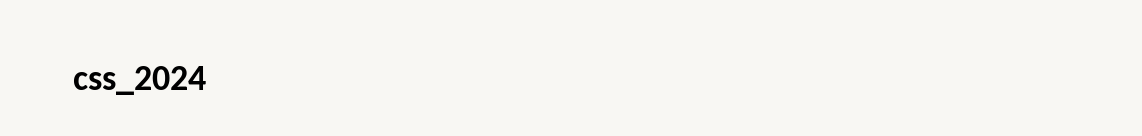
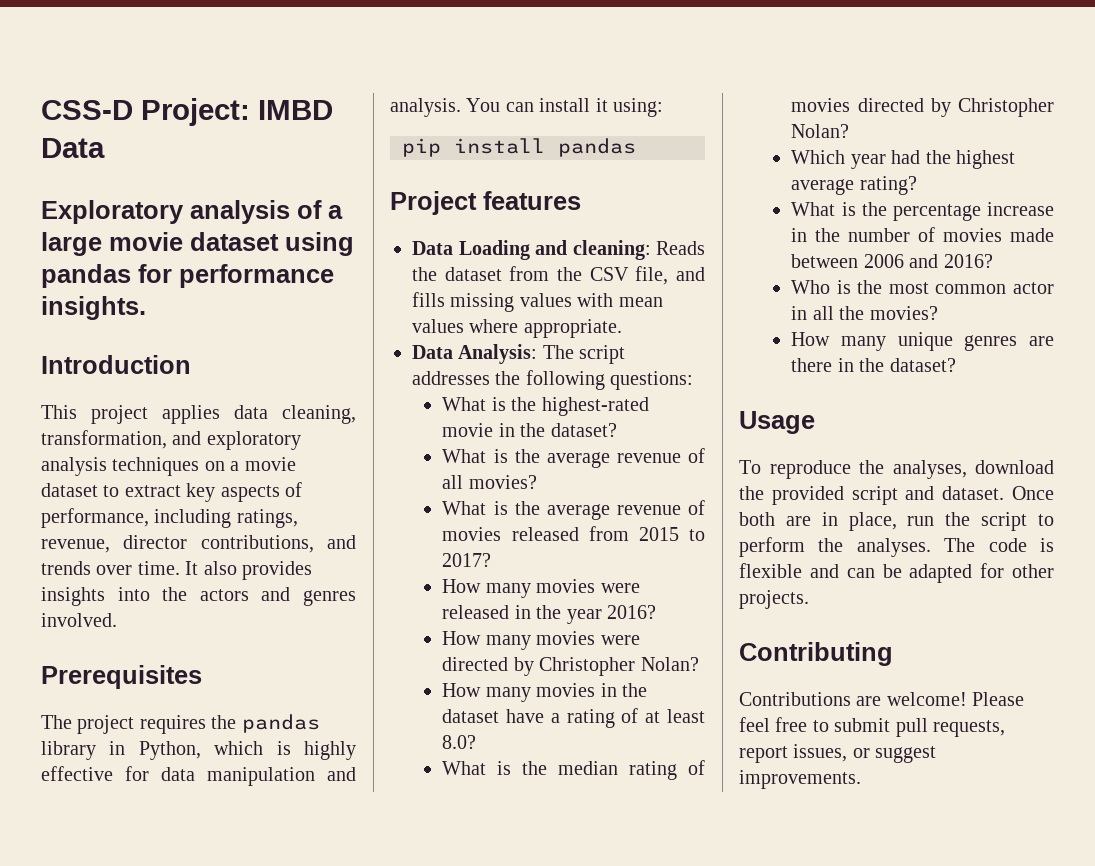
[73,66,206,95] css_2024 -> [41,98,333,126] [41,138,105,158] [41,200,343,224] [41,232,354,256] [41,264,334,288] [41,296,146,320] [41,355,191,374] [41,405,356,424] [41,430,301,450] [41,457,296,476] [41,482,302,502] [41,508,298,528] [41,535,356,553] [41,561,312,580] [41,587,356,606] [41,613,117,627] [41,665,202,689] [41,714,320,734] [41,741,356,760] [41,766,356,786] [390,98,663,117] [402,138,636,157] [390,191,581,215] [412,240,705,260] [412,266,705,285] [412,292,663,312] [412,319,622,338] [412,344,626,364] [412,370,694,390] [442,397,649,416] [442,423,617,437] [442,448,705,468] [442,475,537,489] [442,500,705,520] [442,526,705,541] [442,553,492,567] [442,579,640,598] [442,605,657,624] [442,631,640,650] [442,657,699,676] [442,683,648,702] [442,708,705,728] [442,735,477,749] [442,760,705,780] [791,98,1054,117] [791,124,850,138] [791,150,1016,169] [791,176,917,195] [791,202,1054,221] [791,227,1054,242] [791,254,993,268] [791,280,1054,294] [791,306,938,320] [791,332,1054,351] [791,358,956,372] [739,411,815,434] [739,460,1054,479] [739,486,1054,505] [739,512,1054,531] [739,537,1054,557] [739,563,1054,583] [739,590,809,609] [739,642,893,666] [739,692,1025,706] [739,717,1005,737] [739,744,937,763] [739,770,861,789] CSS-D Project: IMBD Data // Exploratory analysis of a large movie dataset using pandas for performance insights. // Introduction // This project applies data cleaning, transformation, and exploratory analysis techniques on a movie dataset to extract key aspects of performance, including ratings, revenue, director contributions, and trends over time. It also provides insights into the actors and genres involved. // Prerequisites // The project requires the pandas library in Python, which is highly effective for data manipulation and analysis. You can install it using: // pip install pandas // Project features // Data Loading and cleaning: Reads the dataset from the CSV file, and fills missing values with mean values where appropriate. // Data Analysis: The script addresses the following questions: // What is the highest-rated movie in the dataset? // What is the average revenue of all movies? // What is the average revenue of movies released from 2015 to 2017? // How many movies were released in the year 2016? // How many movies were directed by Christopher Nolan? // How many movies in the dataset have a rating of at least 8.0? // What is the median rating of movies directed by Christopher Nolan? // Which year had the highest average rating? // What is the percentage increase in the number of movies made between 2006 and 2016? // Who is the most common actor in all the movies? // How many unique genres are there in the dataset? // Usage // To reproduce the analyses, download the provided script and dataset. Once both are in place, run the script to perform the analyses. The code is flexible and can be adapted for other projects. // Contributing // Contributions are welcome! Please feel free to submit pull requests, report issues, or suggest improvements.

